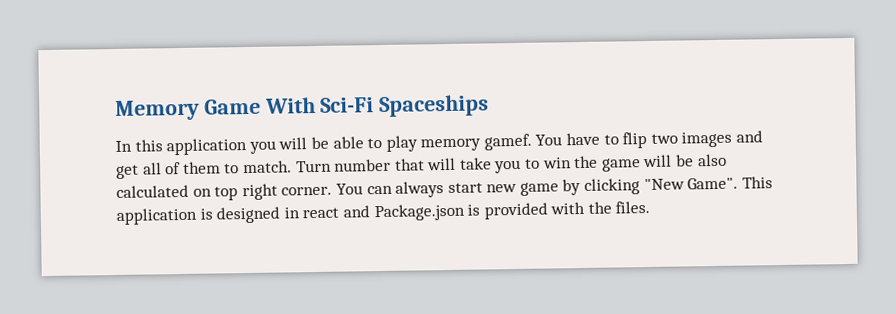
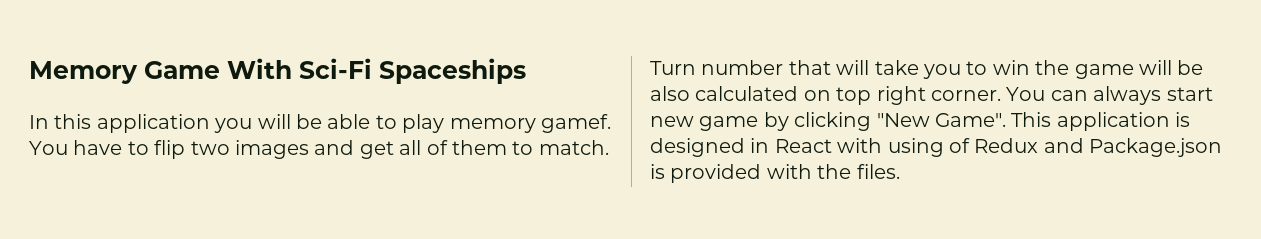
[302,207,340,219] react -> [774,138,1039,157] React with using of Redux

